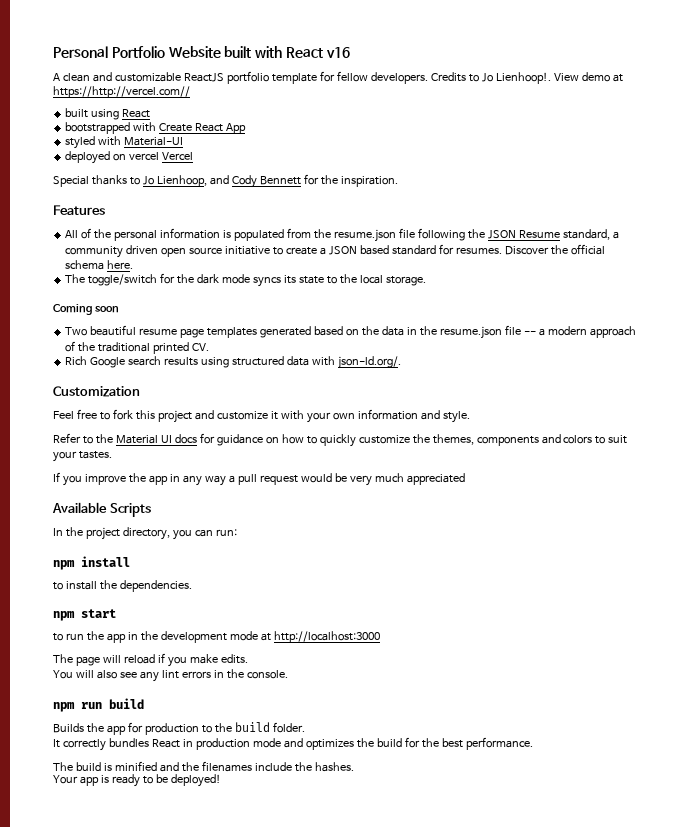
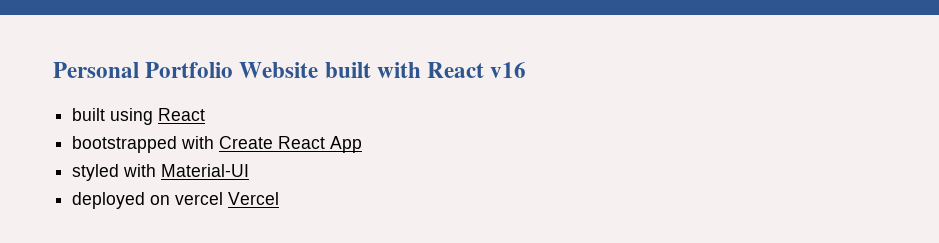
[53,71,623,84] [53,86,190,98] // A clean and customizable ReactJS portfolio template for fellow developers. Credits to Jo Lienhoop!. View demo at https://http://vercel.com// -> (527, 70) none
[53,174,398,188] [53,205,105,215] [65,228,619,242] [65,244,605,258] [65,260,134,270] [65,273,426,287] [53,304,119,315] [65,325,636,339] [65,341,209,354] [65,356,401,369] [53,386,140,397] [53,409,470,423] [53,433,628,447] [53,451,112,462] [53,472,465,486] [52,502,151,517] [53,527,237,540] [53,556,130,570] [53,580,192,592] [53,609,116,621] [53,631,380,643] [53,653,248,667] [53,669,288,682] [53,698,144,712] [53,722,305,735] [53,737,533,751] [53,761,354,772] [53,774,221,787] // Special thanks to Jo Lienhoop, and Cody Bennett for the inspiration. // Features // All of the personal information is populated from the resume.json file following the JSON Resume standard, a community driven open source initiative to create a JSON based standard for resumes. Discover the official schema here. // The toggle/switch for the dark mode syncs its state to the local storage. // Coming soon // Two beautiful resume page templates generated based on the data in the resume.json file -- a modern approach of the traditional printed CV. // Rich Google search results using structured data with json-ld.org/. // Customization // Feel free to fork this project and customize it with your own information and style. // Refer to the Material UI docs for guidance on how to quickly customize the themes, components and colors to suit your tastes. // If you improve the app in any way a pull request would be very much appreciated // Available Scripts // In the project directory, you can run: // npm install // to install the dependencies. // npm start // to run the app in the development mode at http://localhost:3000 // The page will reload if you make edits. // You will also see any lint errors in the console. // npm run build // Builds the app for production to the build folder. // It correctly bundles React in production mode and optimizes the build for the best performance. // The build is minified and the filenames include the hashes. // Your app is ready to be deployed! -> (280, 198) none

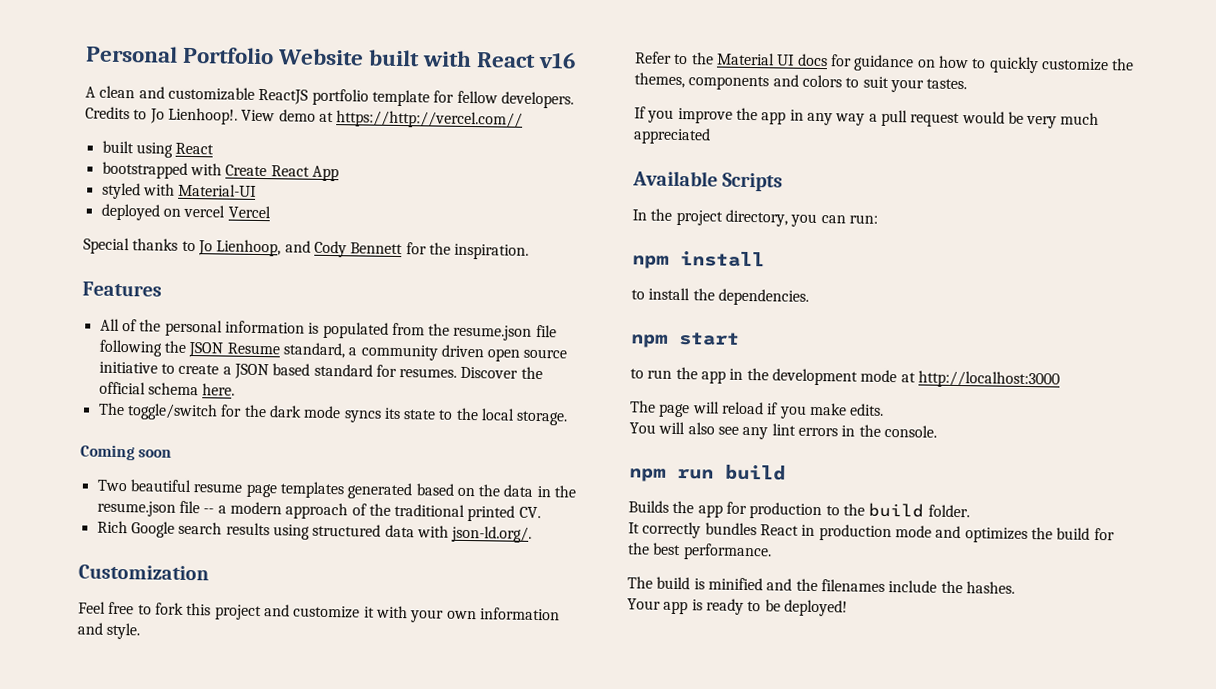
(527, 70) none -> [85,85,574,109] [85,106,524,129] // A clean and customizable ReactJS portfolio template for fellow developers. Credits to Jo Lienhoop!. View demo at https://http://vercel.com//
(280, 198) none -> [83,237,530,260] [82,281,162,297] [99,318,557,341] [98,339,568,362] [98,361,543,380] [98,381,236,396] [97,402,569,426] [80,444,173,461] [96,479,577,500] [96,500,541,522] [96,520,533,543] [78,564,209,581] [78,601,560,623] [77,622,141,640] [635,51,1135,74] [634,72,968,93] [634,106,1100,129] [633,127,711,145] [632,170,784,192] [632,208,878,227] [632,251,765,269] [631,287,809,306] [630,332,740,348] [630,366,1060,389] [630,400,885,419] [629,421,937,440] [629,464,786,482] [628,500,970,520] [628,521,1115,544] [627,542,772,561] [627,576,1015,594] [627,598,848,617] // Special thanks to Jo Lienhoop, and Cody Bennett for the inspiration. // Features // All of the personal information is populated from the resume.json file following the JSON Resume standard, a community driven open source initiative to create a JSON based standard for resumes. Discover the official schema here. // The toggle/switch for the dark mode syncs its state to the local storage. // Coming soon // Two beautiful resume page templates generated based on the data in the resume.json file -- a modern approach of the traditional printed CV. // Rich Google search results using structured data with json-ld.org/. // Customization // Feel free to fork this project and customize it with your own information and style. // Refer to the Material UI docs for guidance on how to quickly customize the themes, components and colors to suit your tastes. // If you improve the app in any way a pull request would be very much appreciated // Available Scripts // In the project directory, you can run: // npm install // to install the dependencies. // npm start // to run the app in the development mode at http://localhost:3000 // The page will reload if you make edits. // You will also see any lint errors in the console. // npm run build // Builds the app for production to the build folder. // It correctly bundles React in production mode and optimizes the build for the best performance. // The build is minified and the filenames include the hashes. // Your app is ready to be deployed!

